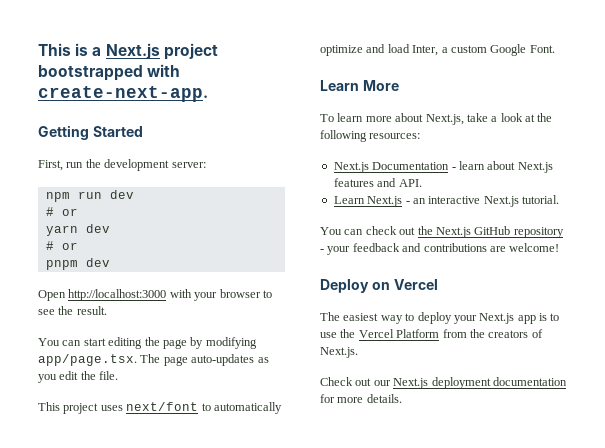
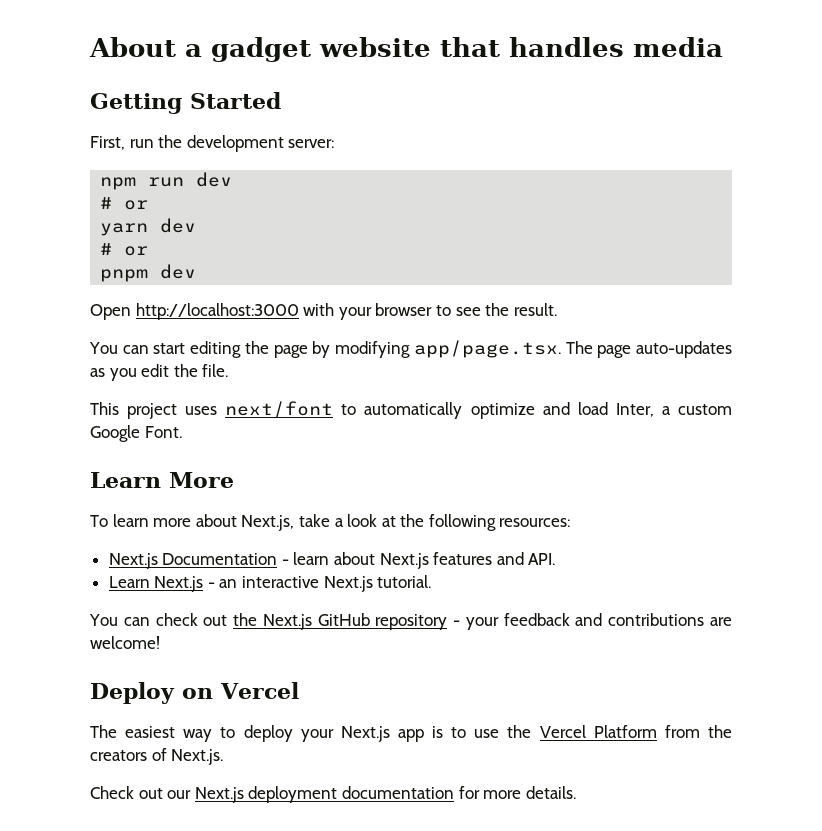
[38,43,218,60] [38,64,181,81] [38,86,208,102] This is a Next.js project bootstrapped with create-next-app. -> [89,37,723,62] About a gadget website that handles media

